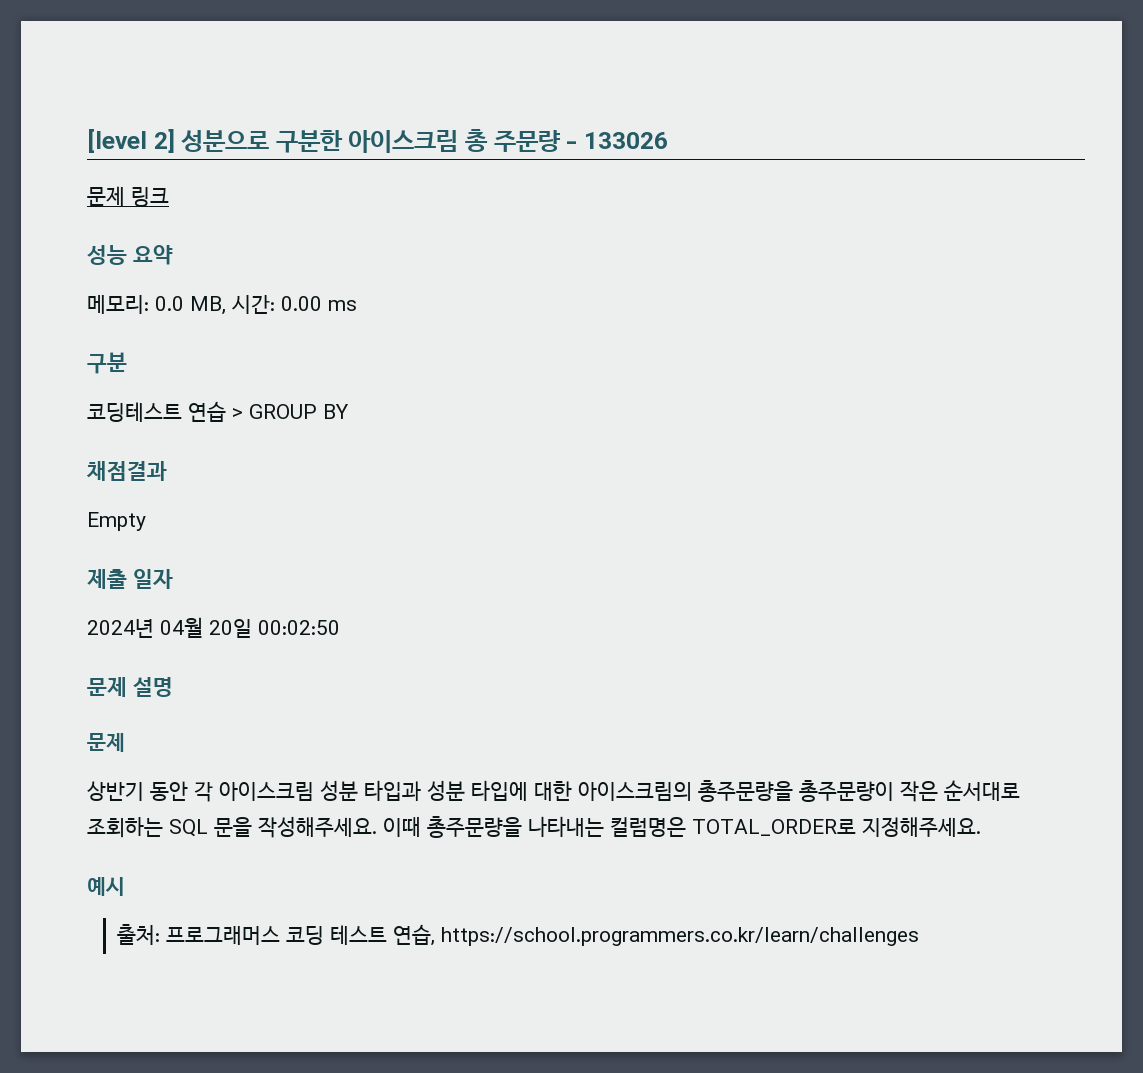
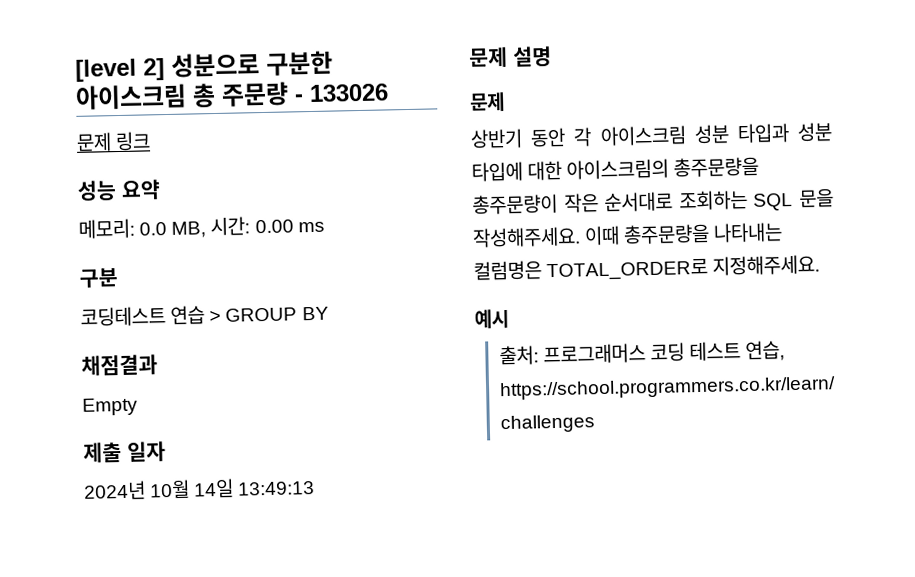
[160,617,340,638] 04월 20일 00:02:50 -> [149,478,316,500] 10월 14일 13:49:13

